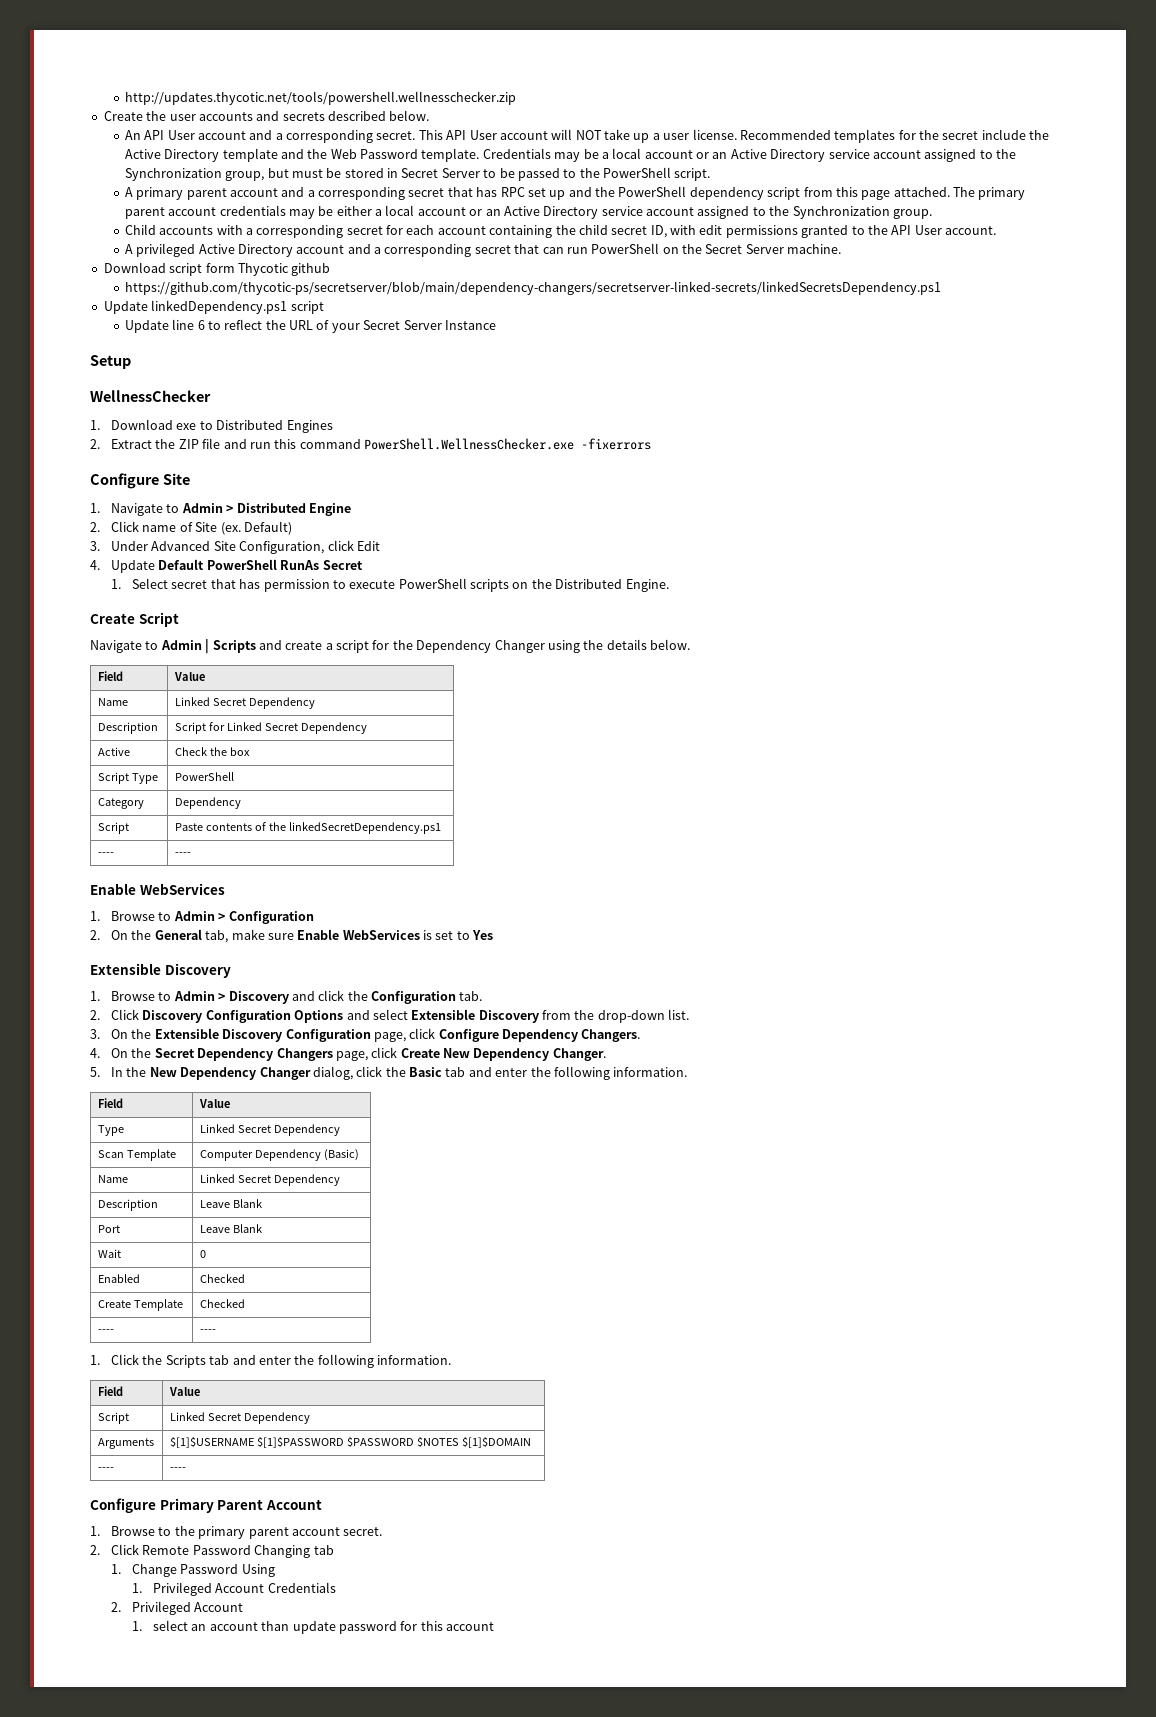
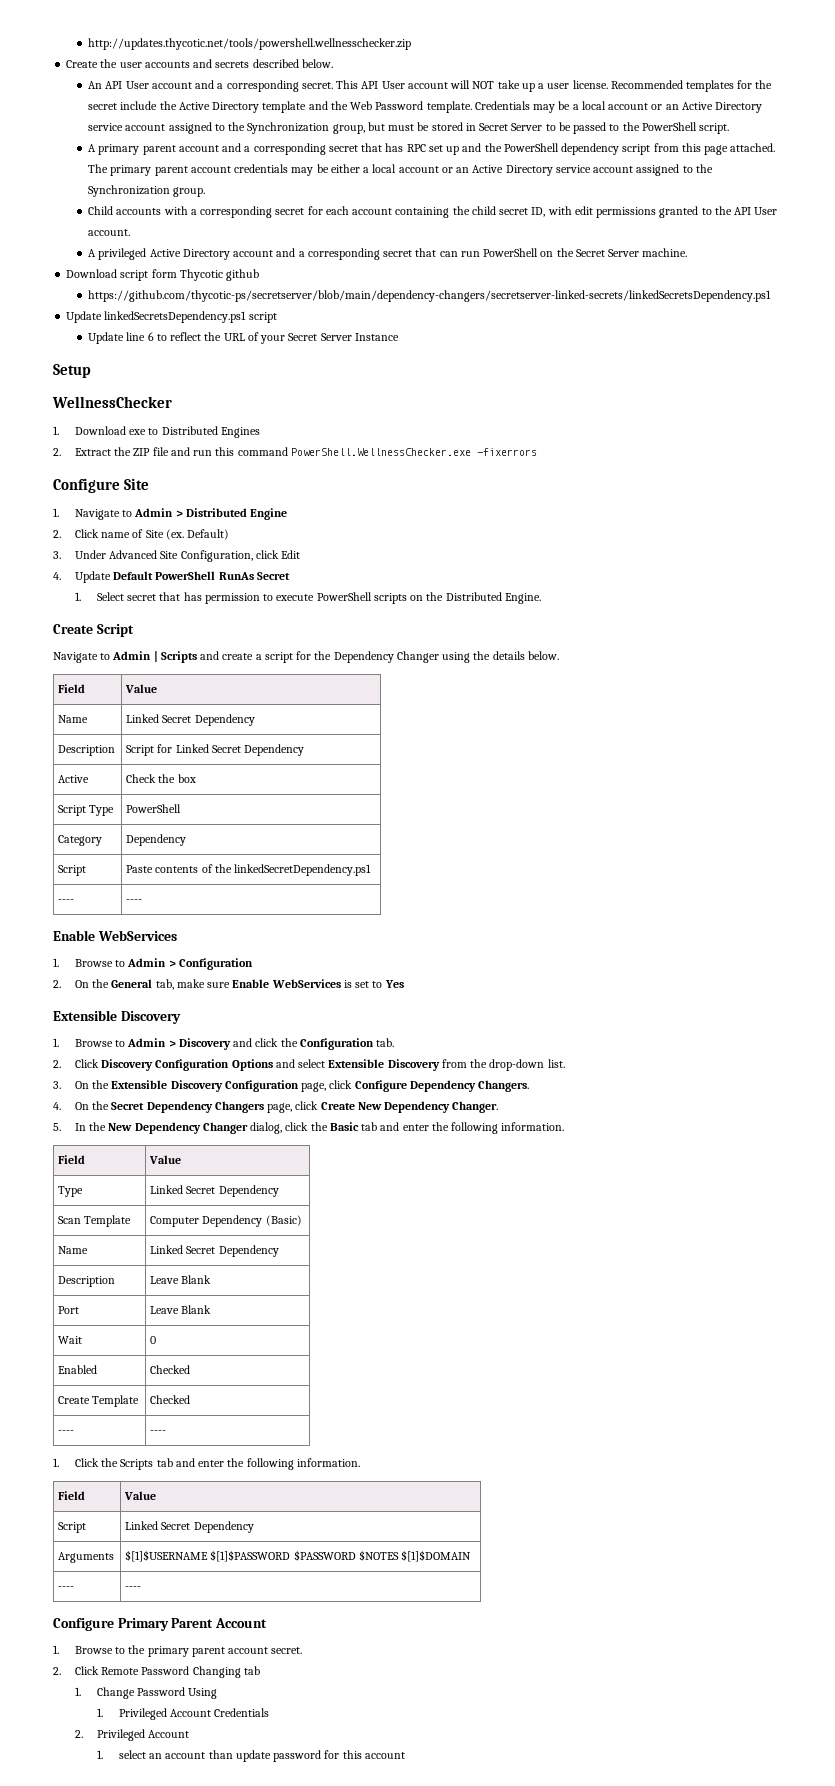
[151,300,288,314] linkedDependency.ps1 -> [104,311,247,323] linkedSecretsDependency.ps1

